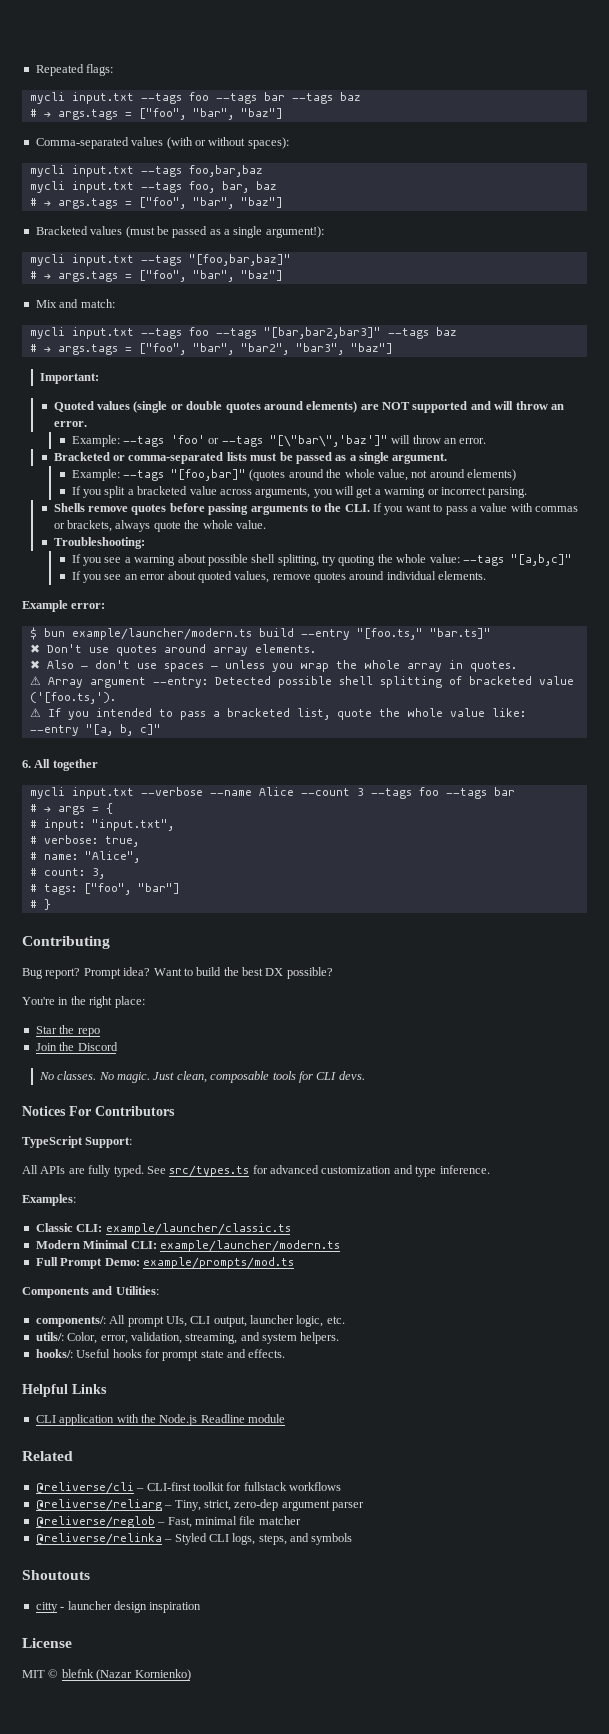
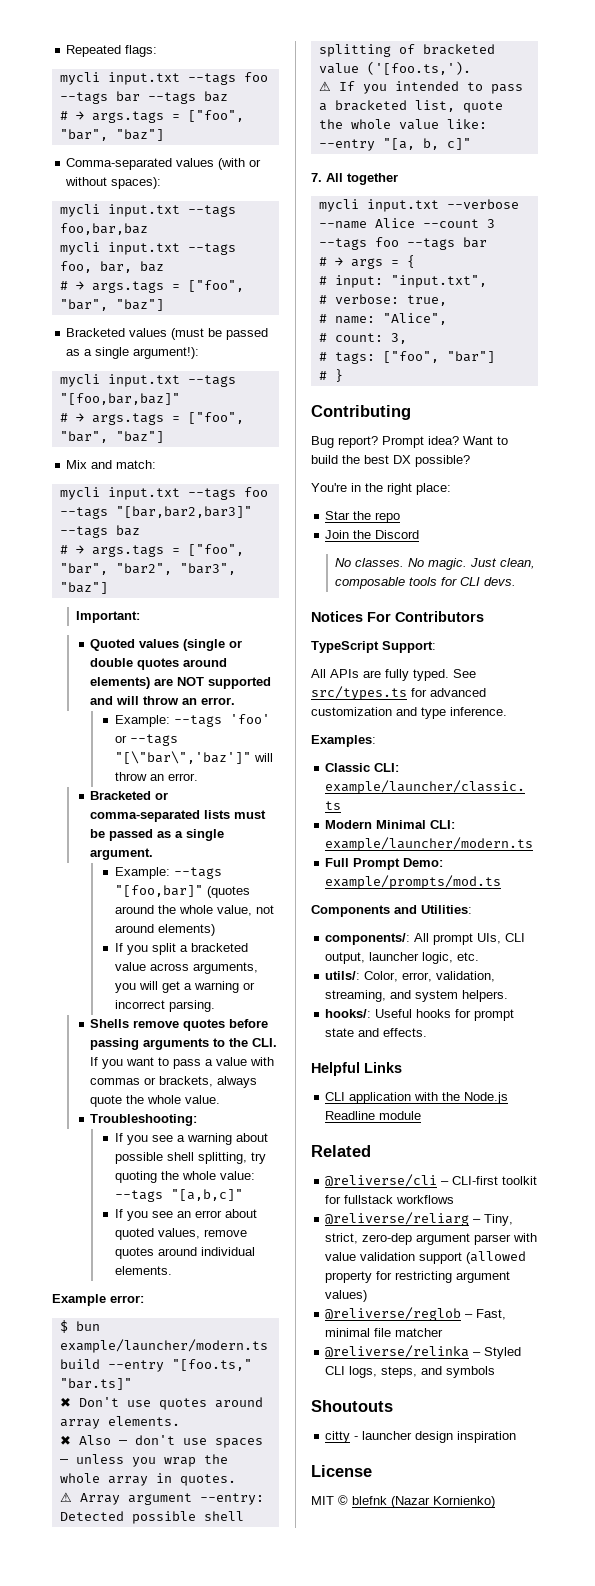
[22,760,31,768] 6. -> [311,173,322,182] 7.
(364, 1506) none -> [513,1233,538,1242] [325,1251,527,1264] [325,1271,511,1283] [325,1290,368,1302] with value validation support (allowed property for restricting argument values)

